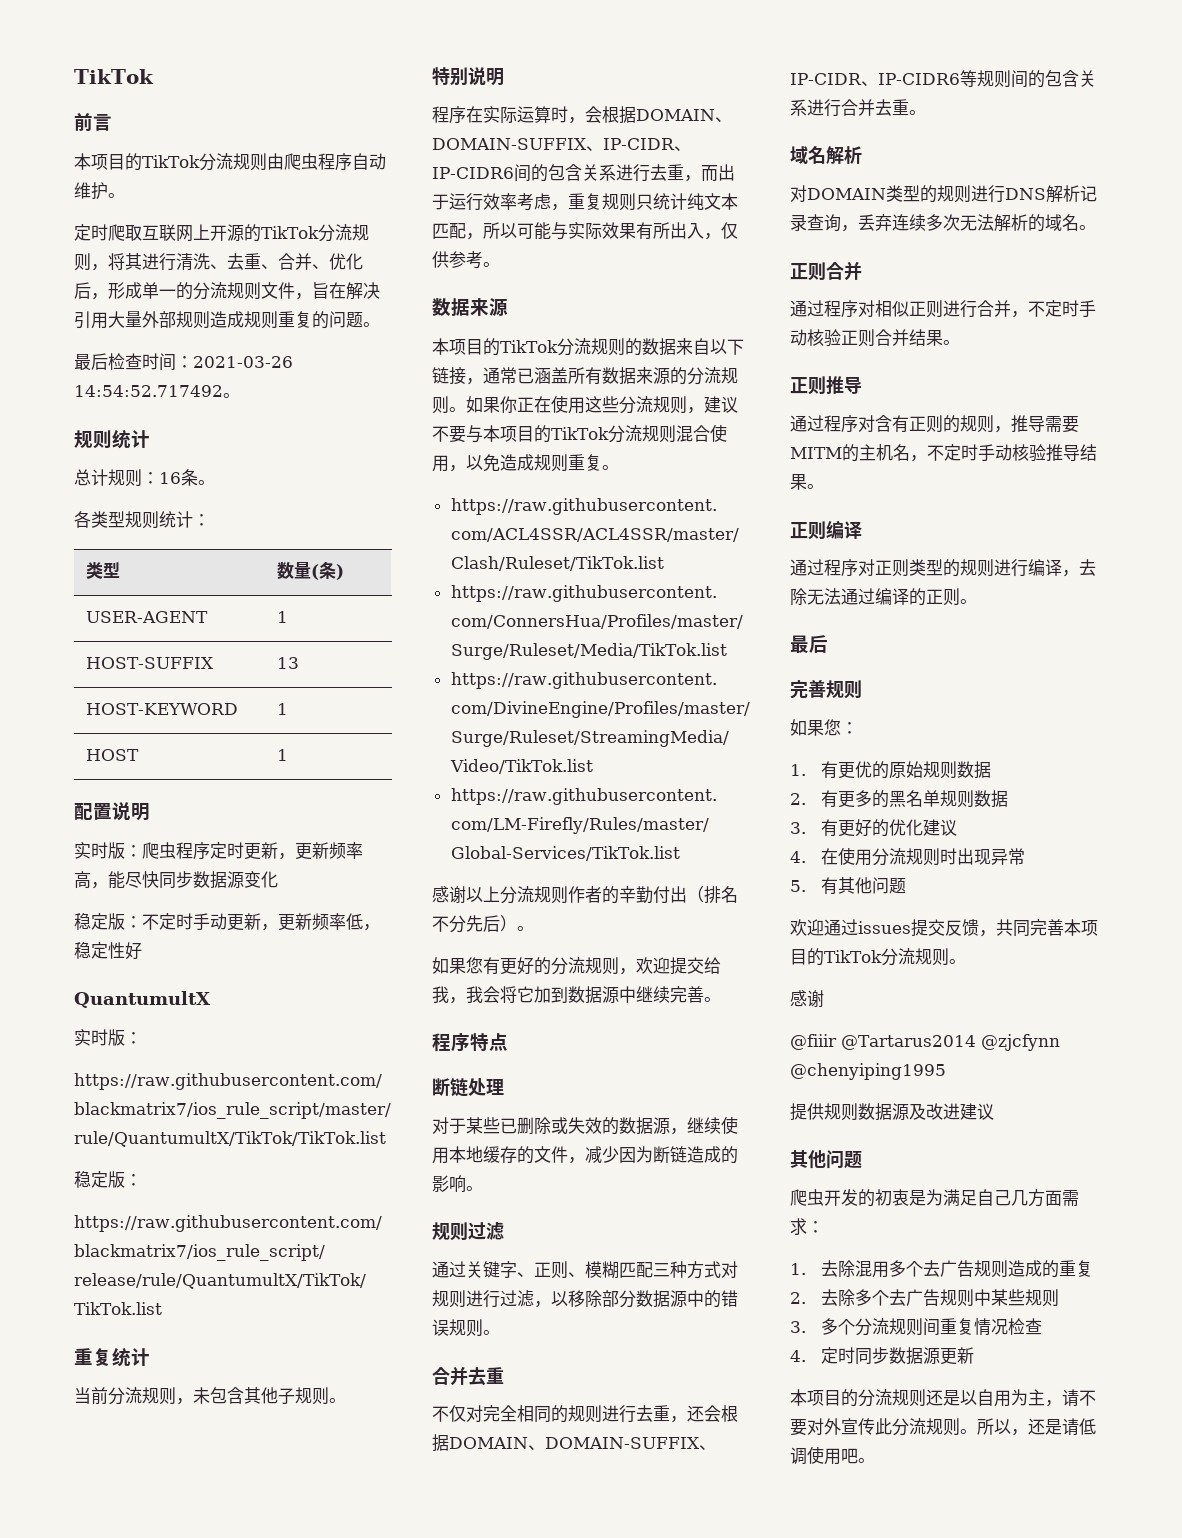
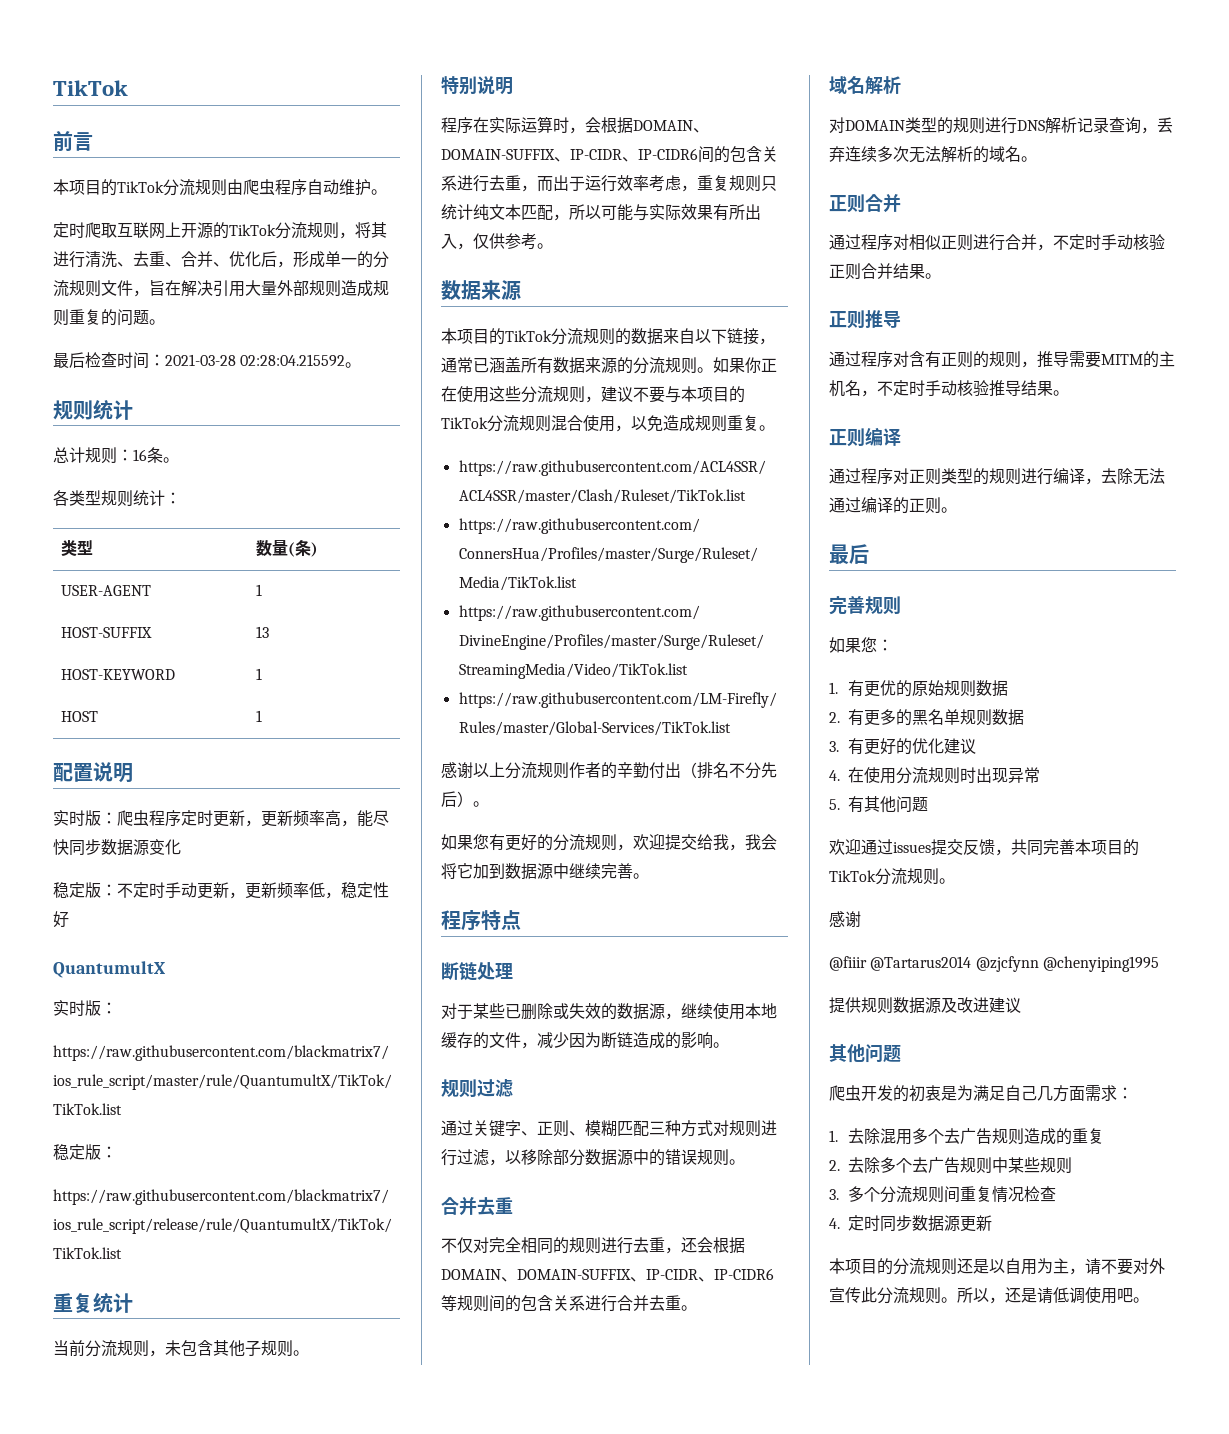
[193,356,293,368] [74,385,223,397] 2021-03-26 14:54:52.717492 -> [165,354,346,367] 2021-03-28 02:28:04.215592

